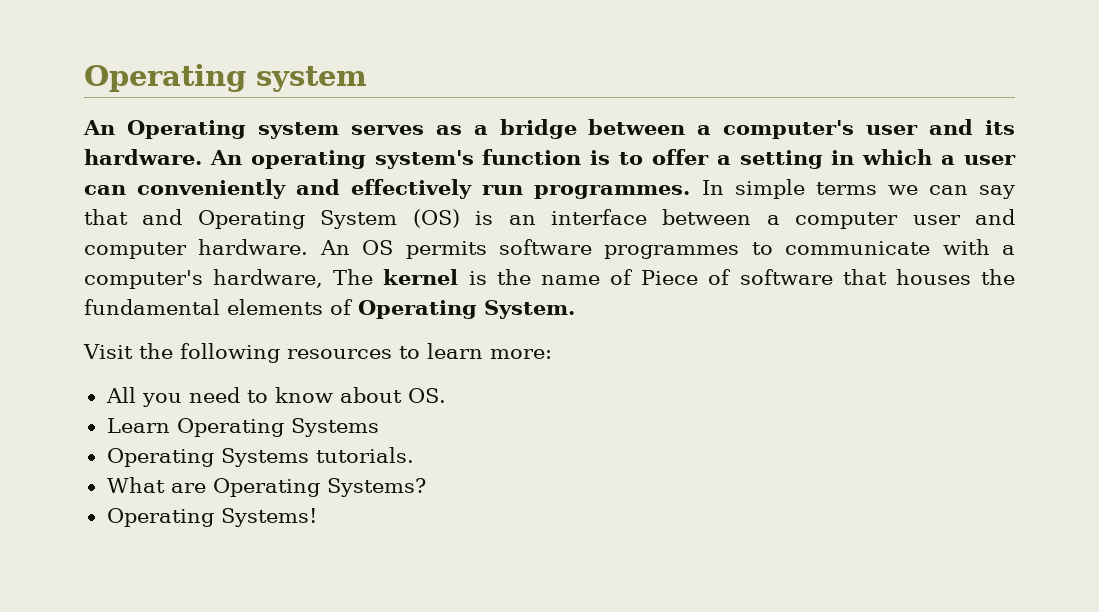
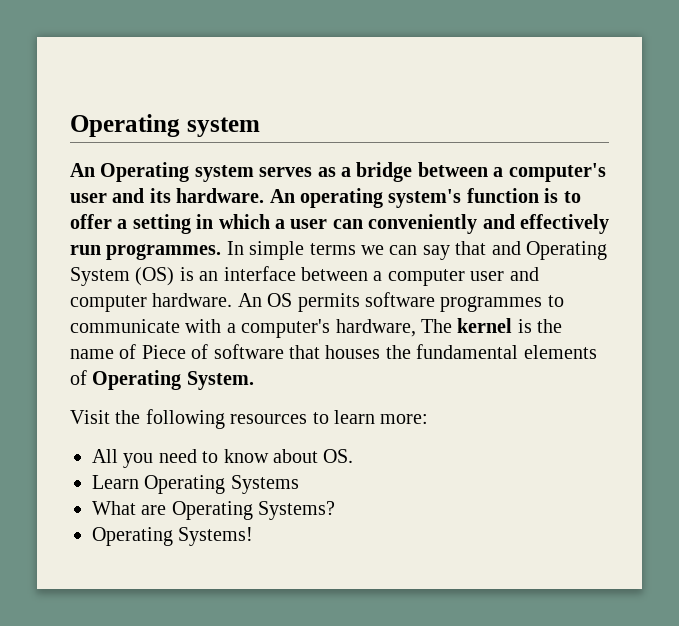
[106,447,414,467] // Operating Systems tutorials. -> (299, 484) none

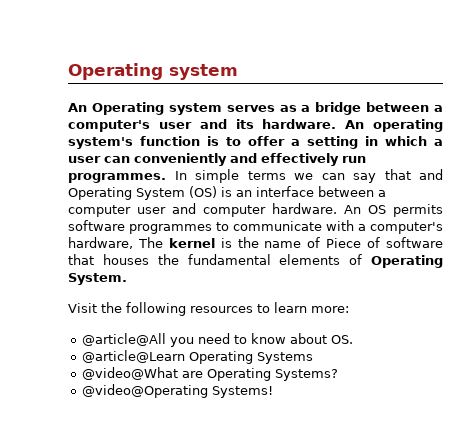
[92,449,118,463] All -> [82,333,167,346] @article@All
[92,475,139,489] Learn -> [82,350,186,363] @article@Learn
[92,501,136,515] What -> [82,367,179,380] @video@What
[92,527,173,546] Operating -> [82,384,209,398] @video@Operating

